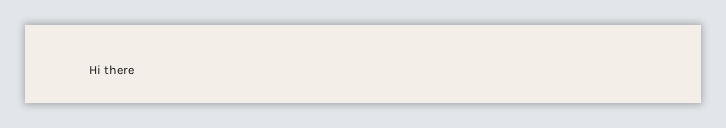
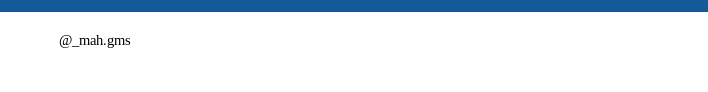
[89,65,135,75] Hi there -> [59,35,131,48] @_mah.gms

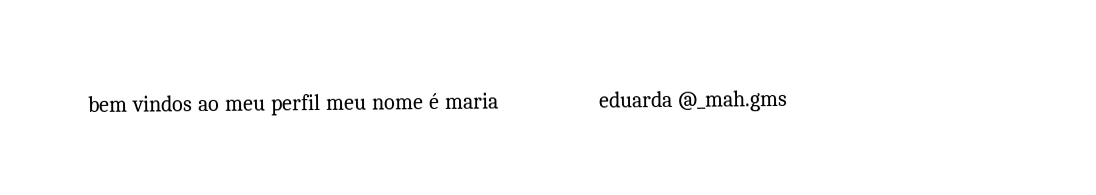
(59, 41) none -> [87,90,673,116] bem vindos ao meu perfil meu nome é maria eduarda

